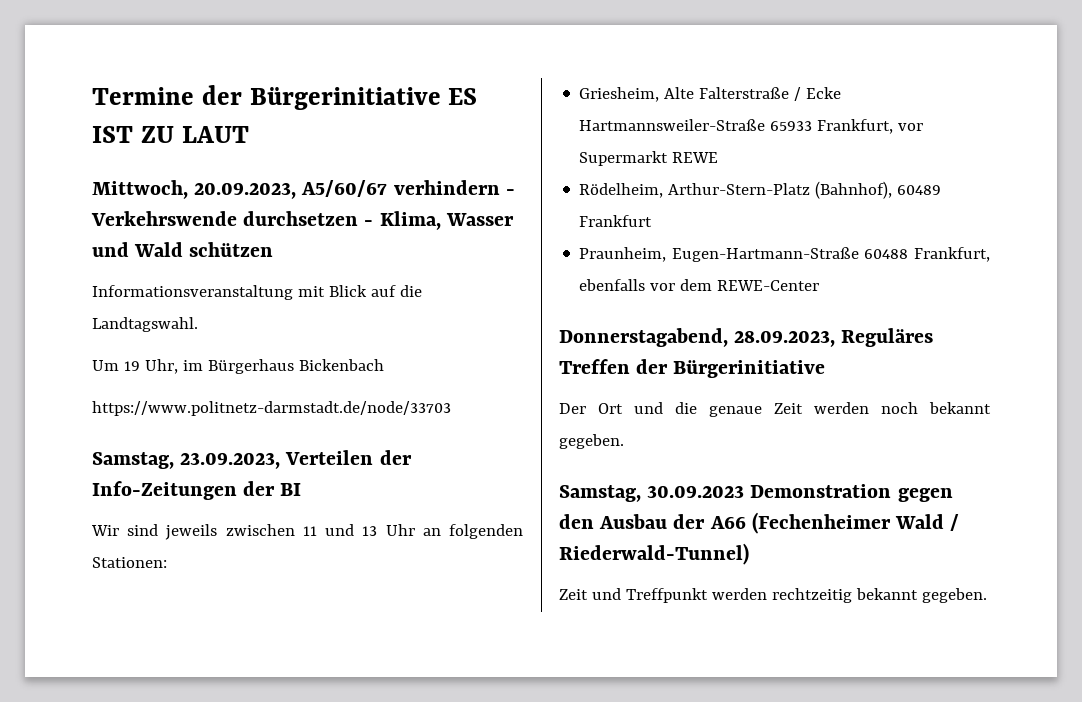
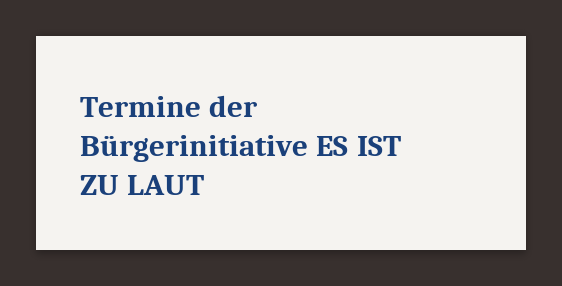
[92,180,515,199] [91,211,514,230] [92,242,274,257] [92,285,422,300] [92,317,198,332] [92,359,384,374] [92,401,451,416] [92,450,412,469] [92,481,302,500] [91,524,523,540] [92,557,167,568] [579,87,842,102] [579,119,924,134] [579,151,719,166] [579,181,942,199] [579,215,653,227] [579,247,990,262] [579,279,820,291] [559,328,934,347] [559,359,826,378] [559,402,991,417] [559,434,624,449] [559,484,953,502] [559,512,960,534] [559,543,749,565] [559,588,987,603] // Mittwoch, 20.09.2023, A5/60/67 verhindern - Verkehrswende durchsetzen - Klima, Wasser und Wald schützen // Informationsveranstaltung mit Blick auf die Landtagswahl. // Um 19 Uhr, im Bürgerhaus Bickenbach // https://www.politnetz-darmstadt.de/node/33703 // Samstag, 23.09.2023, Verteilen der Info-Zeitungen der BI // Wir sind jeweils zwischen 11 und 13 Uhr an folgenden Stationen: // Griesheim, Alte Falterstraße / Ecke Hartmannsweiler-Straße 65933 Frankfurt, vor Supermarkt REWE // Rödelheim, Arthur-Stern-Platz (Bahnhof), 60489 Frankfurt // Praunheim, Eugen-Hartmann-Straße 60488 Frankfurt, ebenfalls vor dem REWE-Center // Donnerstagabend, 28.09.2023, Reguläres Treffen der Bürgerinitiative // Der Ort und die genaue Zeit werden noch bekannt gegeben. // Samstag, 30.09.2023 Demonstration gegen den Ausbau der A66 (Fechenheimer Wald / Riederwald-Tunnel) // Zeit und Treffpunkt werden rechtzeitig bekannt gegeben. -> (205, 185) none

